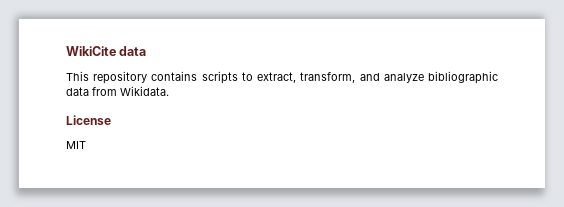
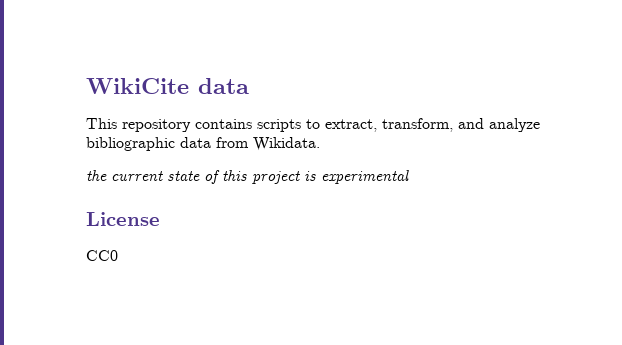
(169, 91) none -> [86,170,409,184] // the current state of this project is experimental
[66,141,86,149] MIT -> [86,250,118,261] CC0

